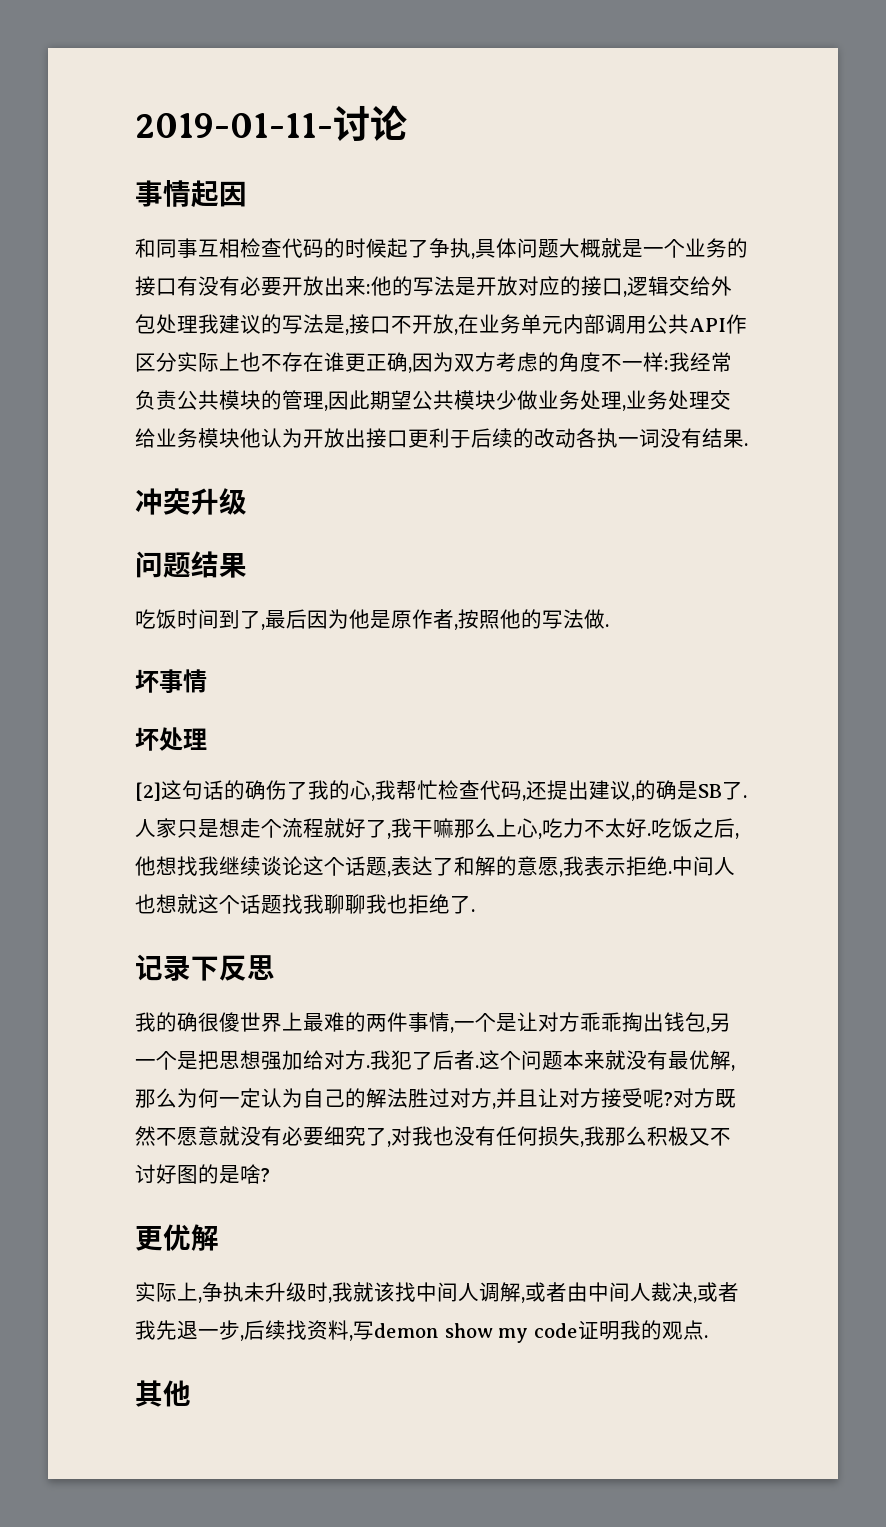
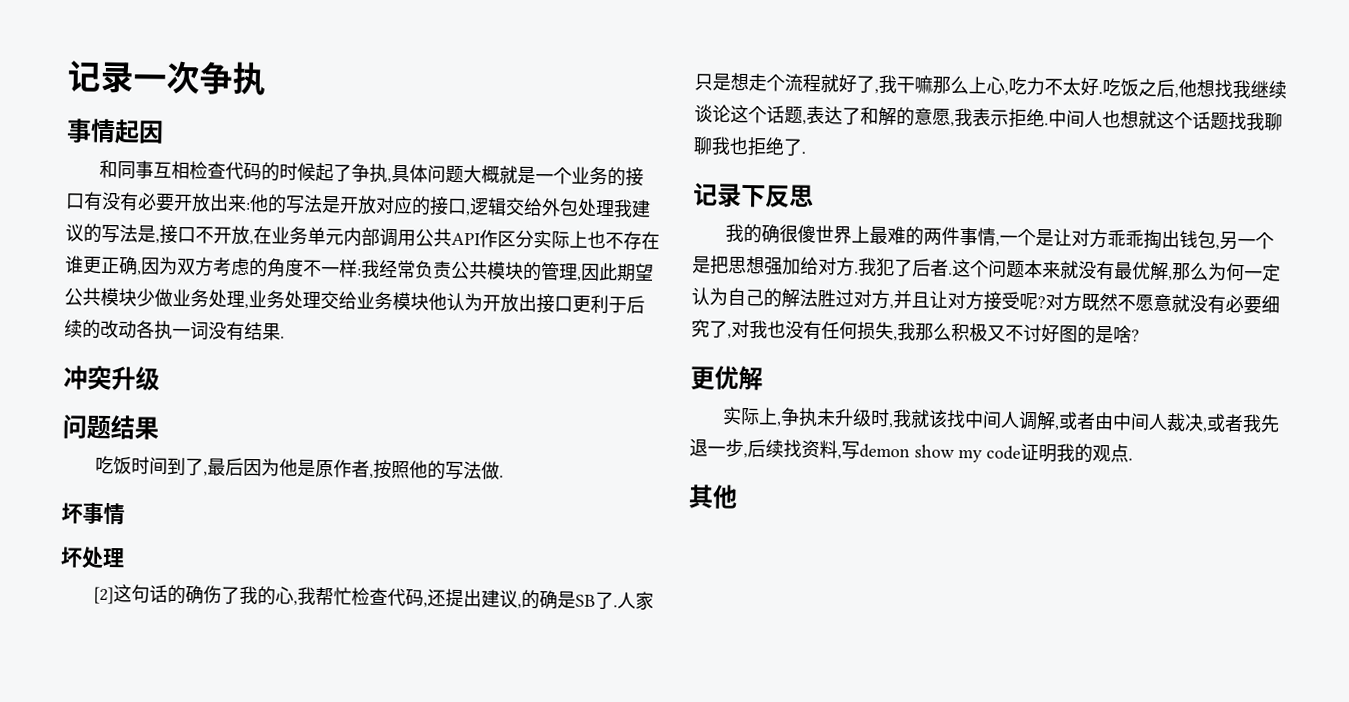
[135,105,407,142] 2019-01-11-讨论 -> [67,60,267,96] 记录一次争执

